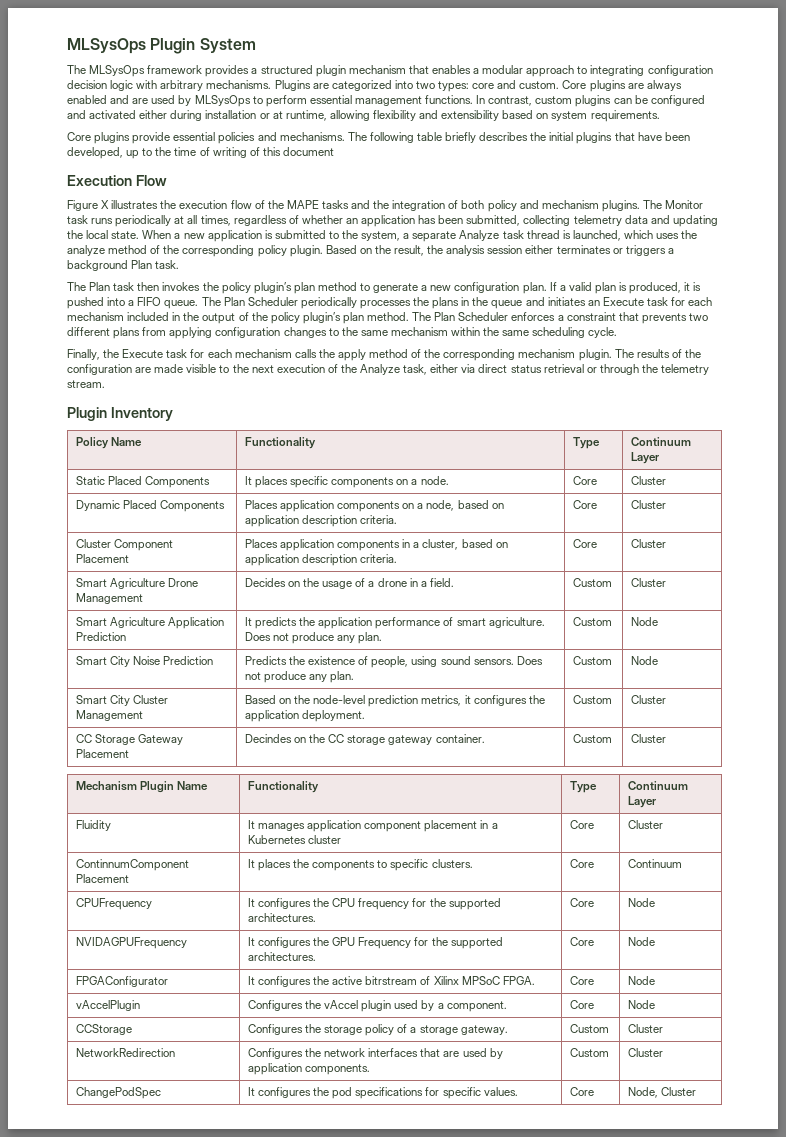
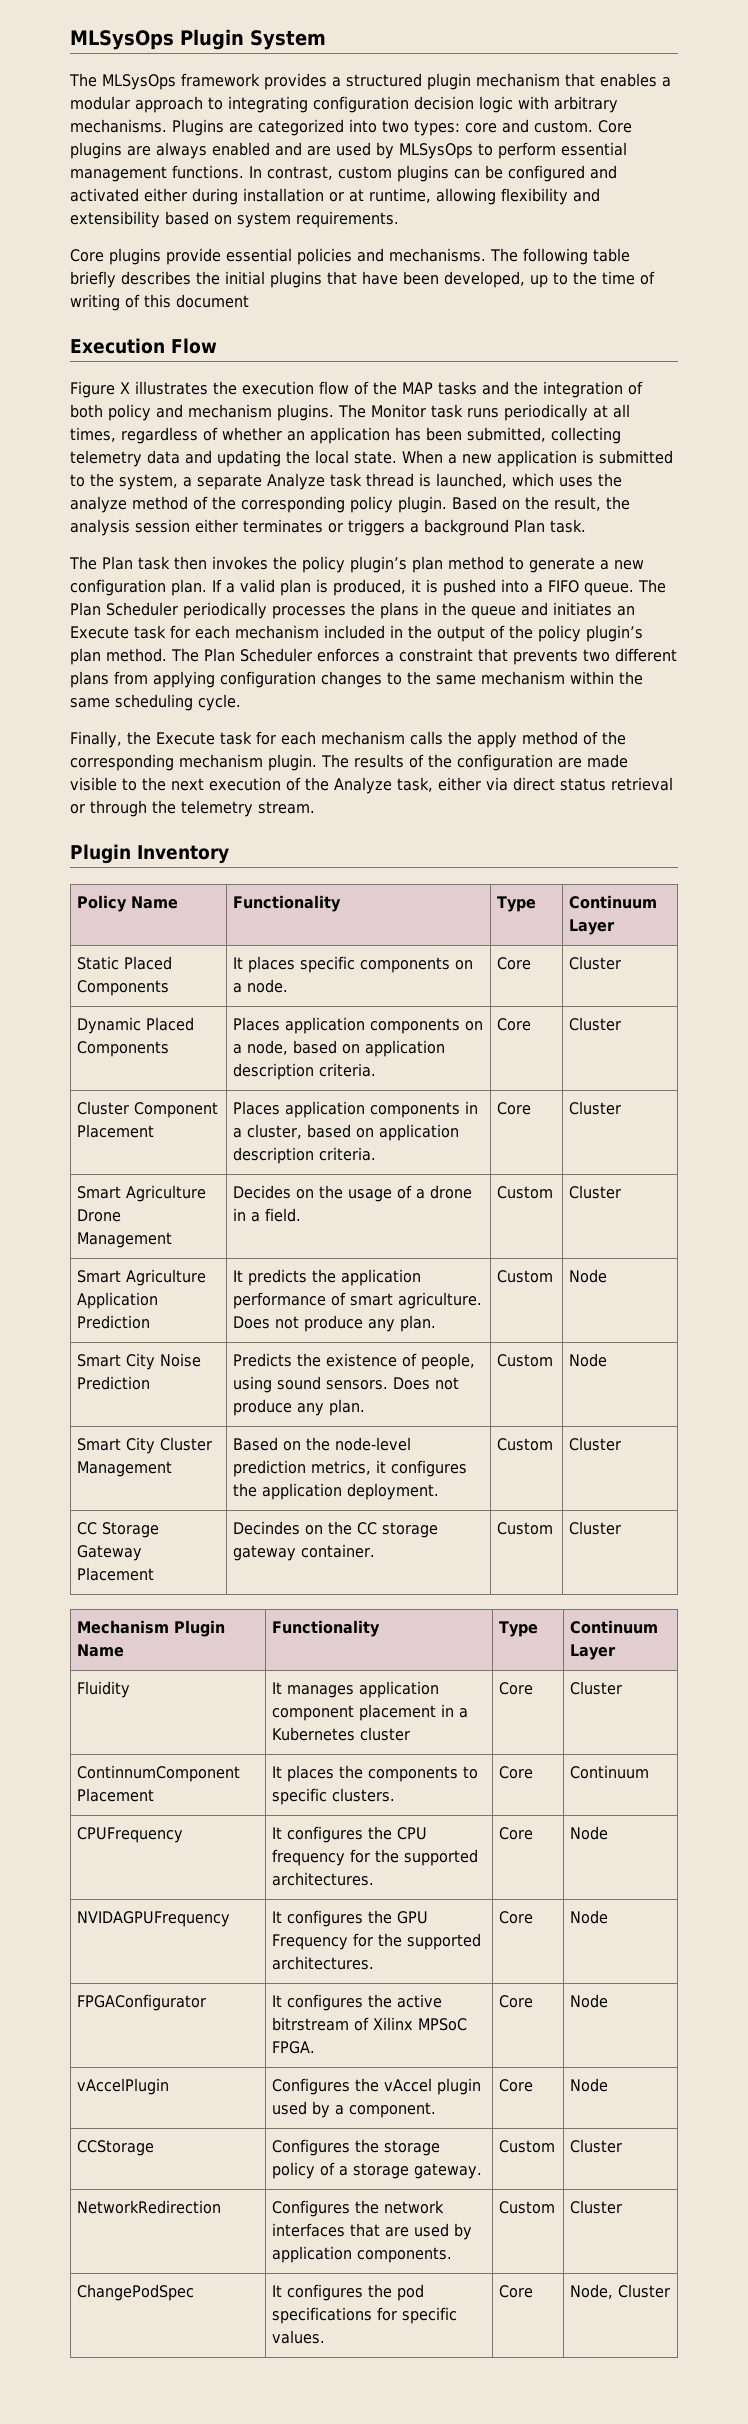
[286,200,319,209] MAPE -> [401,382,433,394] MAP

